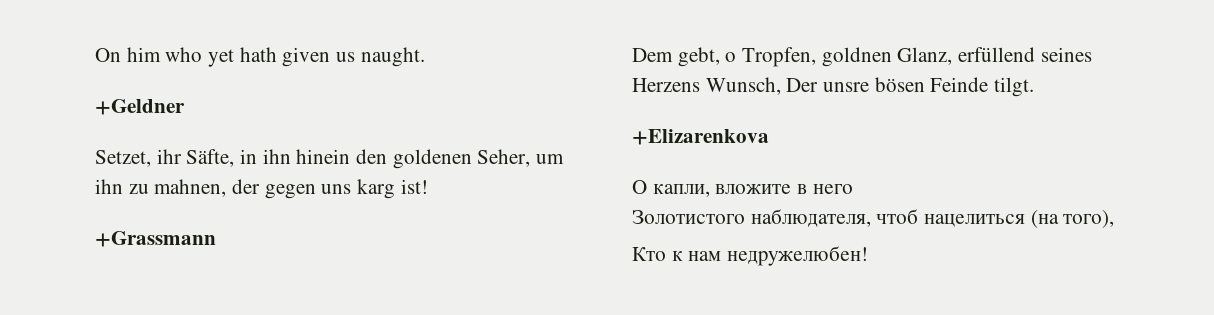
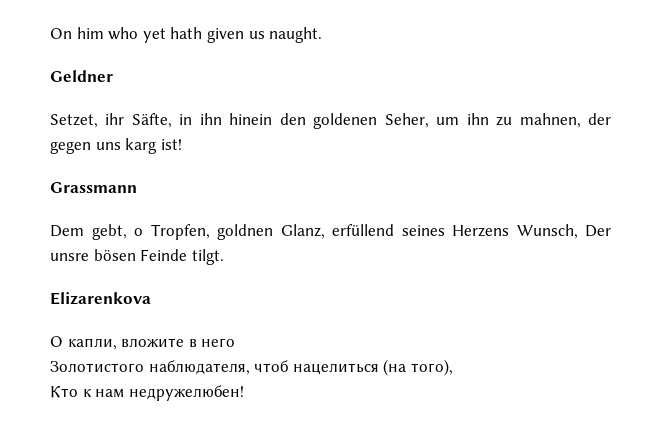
[95,99,185,115] +Geldner -> [50,70,113,82] Geldner
[95,231,216,247] +Grassmann -> [50,182,137,193] Grassmann
[632,129,769,145] +Elizarenkova -> [50,292,151,305] Elizarenkova

